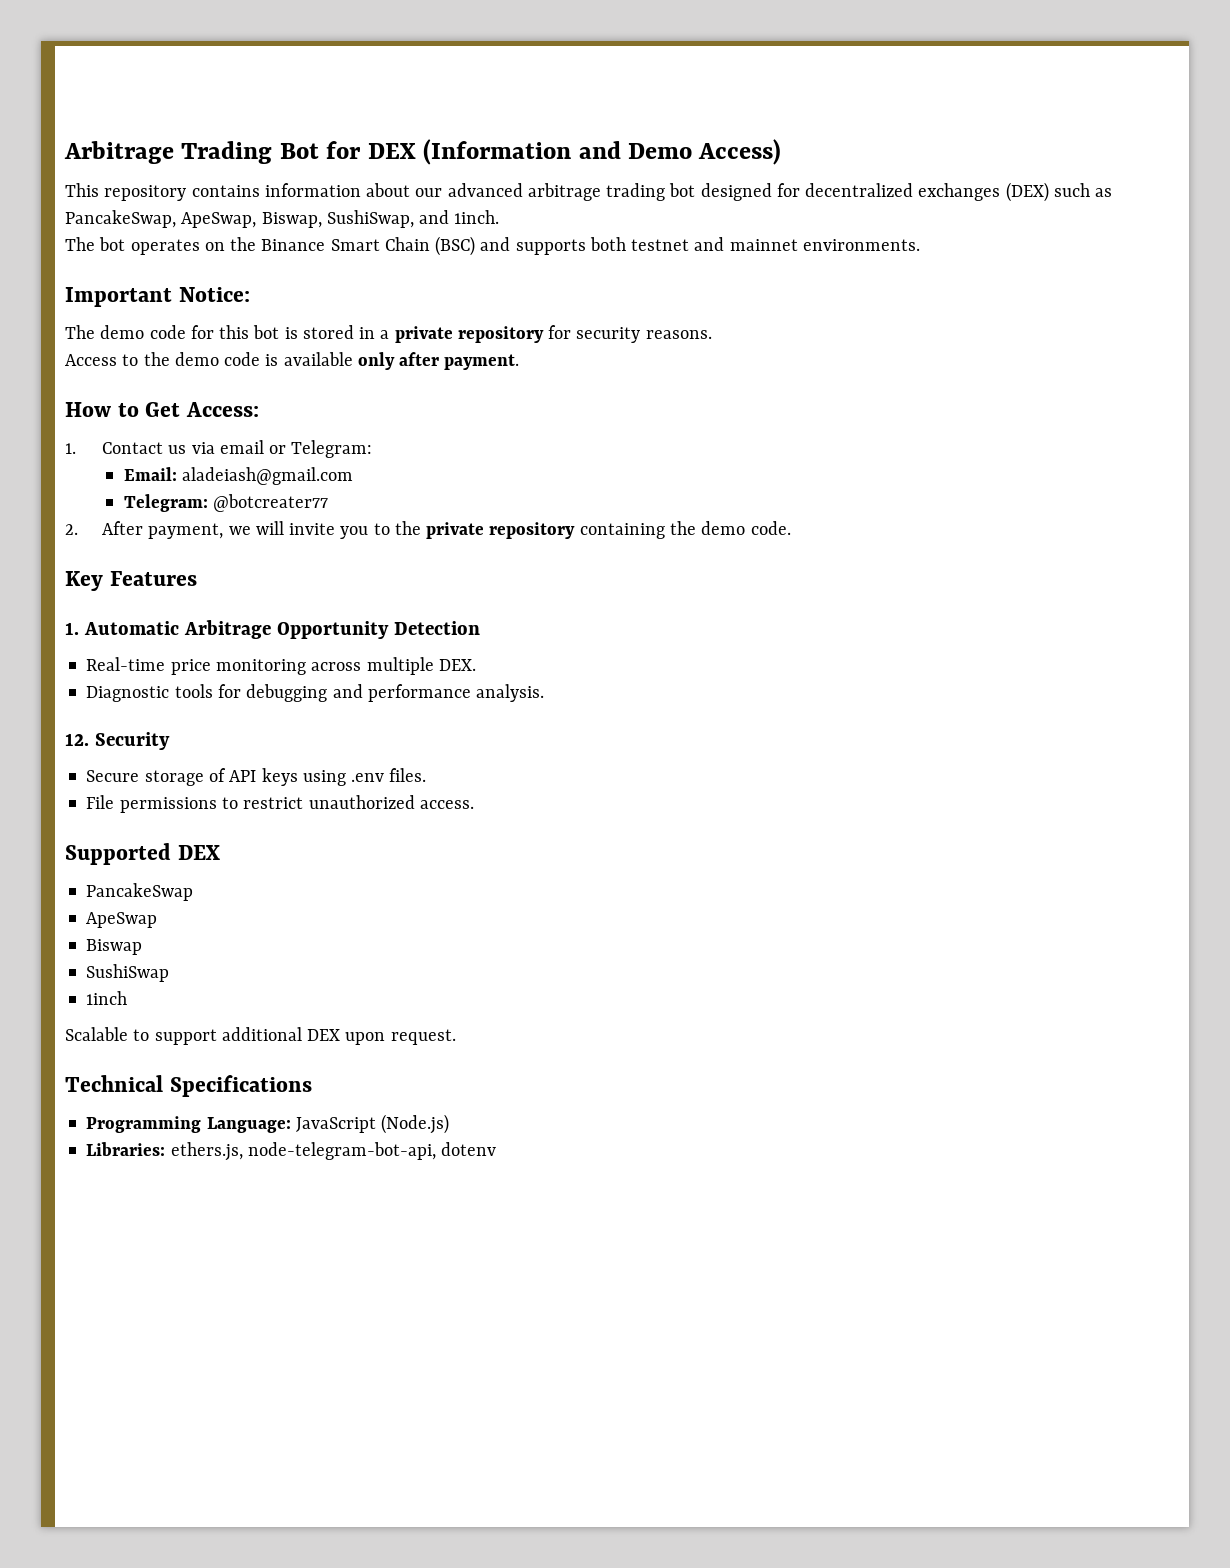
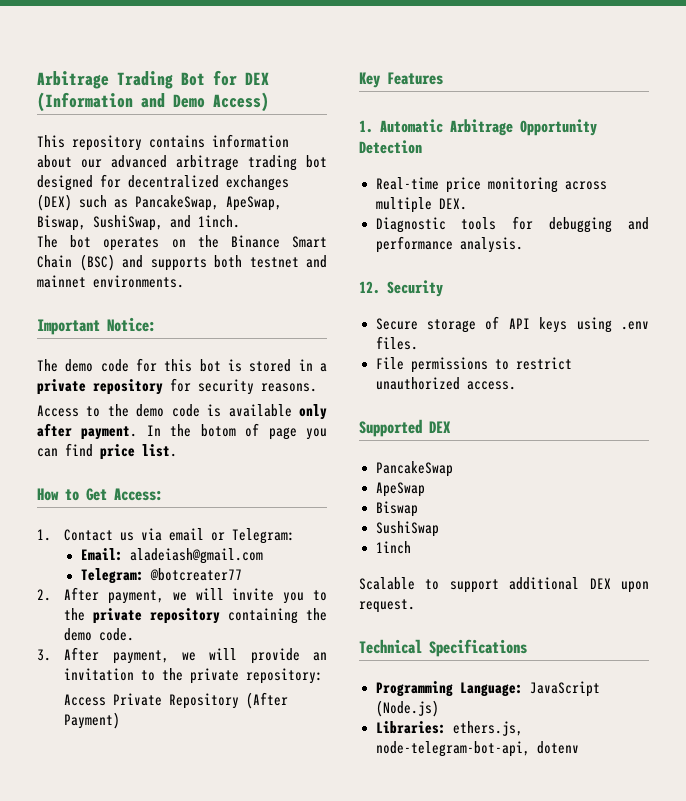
(520, 362) none -> [146,423,327,440] [37,443,177,460] In the botom of page you can find price list.
(791, 528) none -> [37,647,328,664] [64,668,324,684] [64,692,289,709] [64,712,121,729] // 3. After payment, we will provide an invitation to the private repository: // Access Private Repository (After Payment)

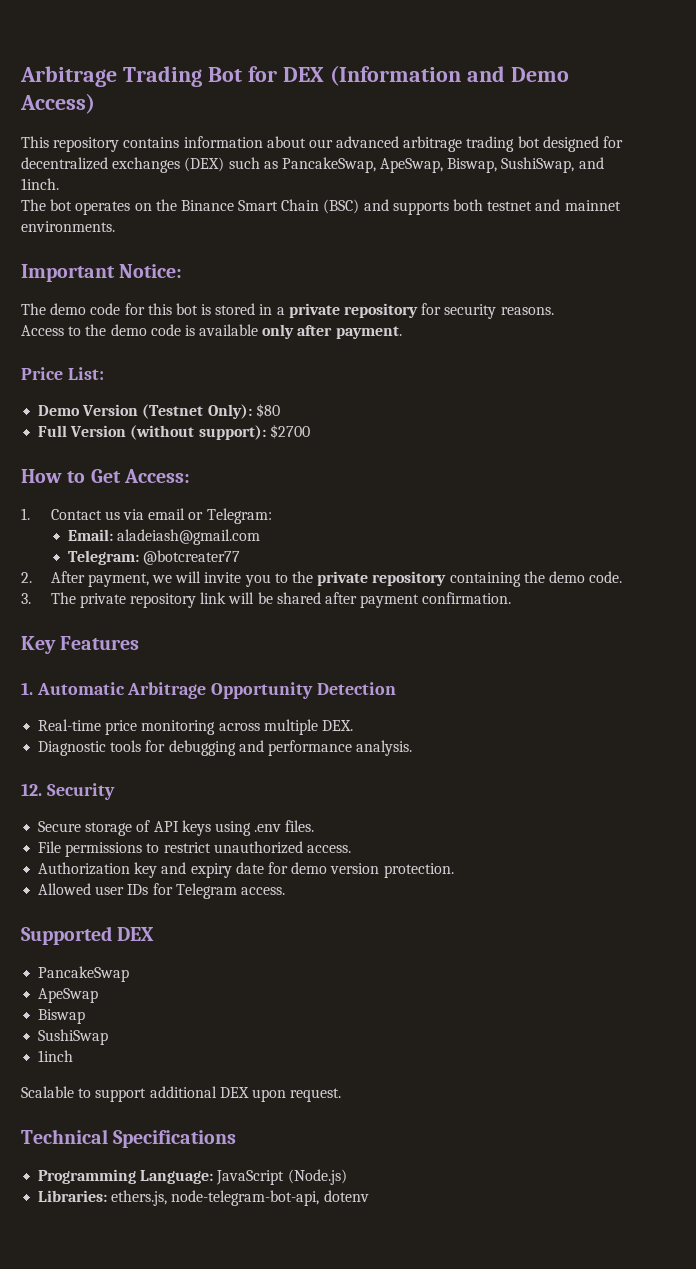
[146,423,327,440] [37,443,177,460] In the botom of page you can find price list. -> [21,367,104,380] [38,403,280,419] [38,424,310,440] // Price List: // Demo Version (Testnet Only): $80 // Full Version (without support): $2700
[64,647,328,664] [64,668,324,684] [64,692,289,709] [64,712,121,729] After payment, we will provide an invitation to the private repository: // Access Private Repository (After Payment) -> [50,592,512,608] The private repository link will be shared after payment confirmation.
(516, 385) none -> [38,862,454,878] [38,883,285,899] // Authorization key and expiry date for demo version protection. // Allowed user IDs for Telegram access.

